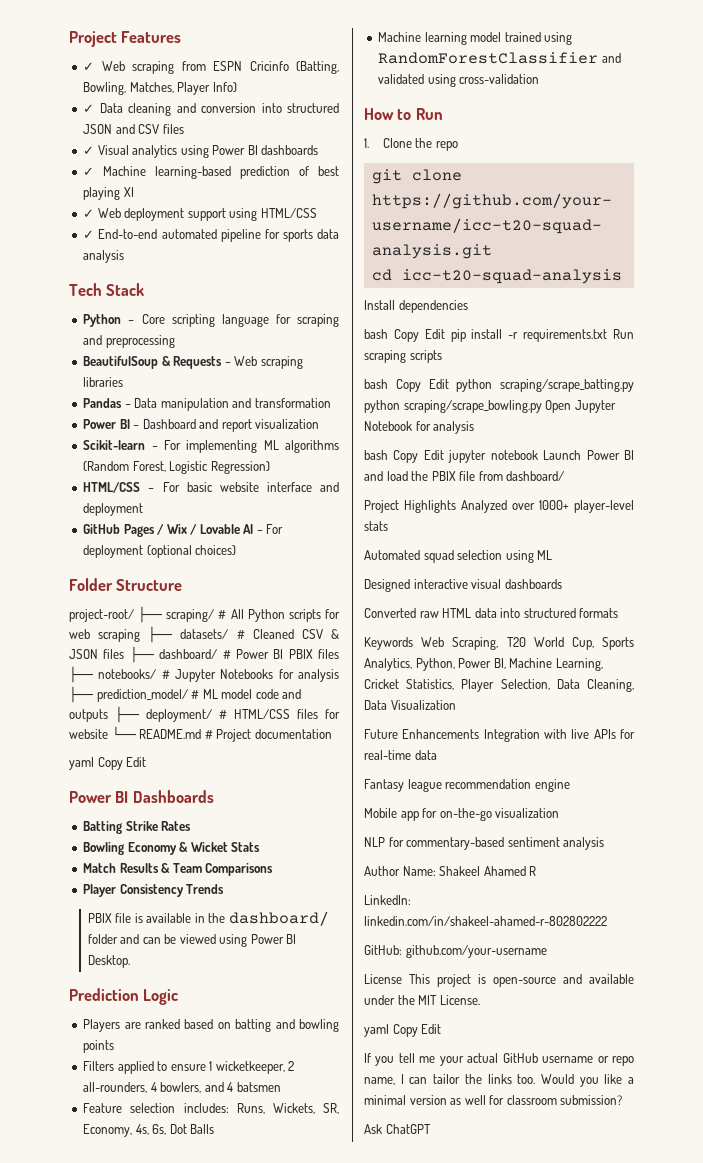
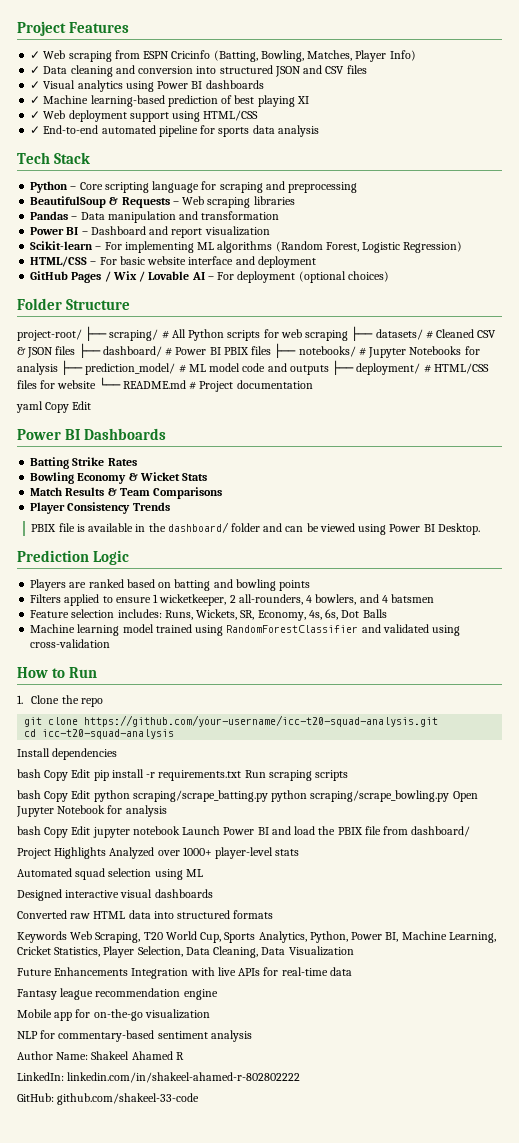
[405,945,547,958] [364,974,634,987] [364,995,480,1005] [364,1024,442,1037] [364,1053,634,1066] [364,1074,634,1087] [364,1095,623,1105] [364,1124,431,1134] github.com/your-username // License This project is open-source and available under the MIT License. // yaml Copy Edit // If you tell me your actual GitHub username or repo name, I can tailor the links too. Would you like a minimal version as well for classroom submission? // Ask ChatGPT -> [57,1093,200,1105] github.com/shakeel-33-code

